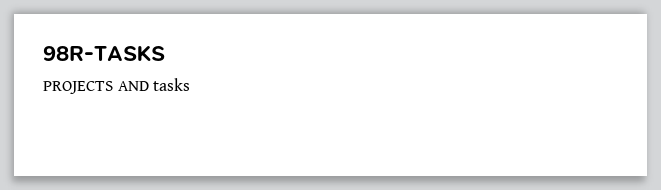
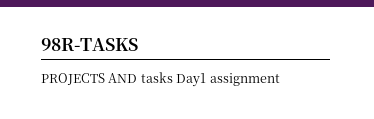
(191, 84) none -> [176,73,280,87] Day1 assignment

